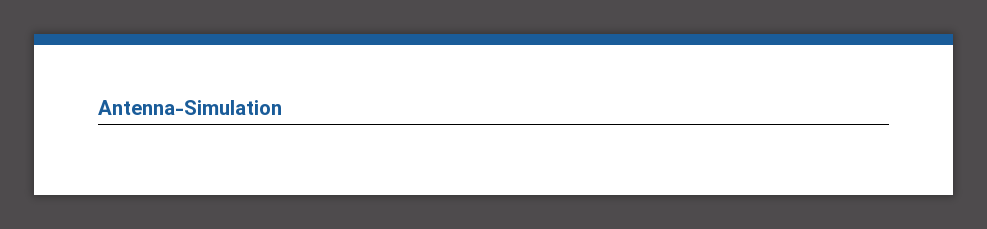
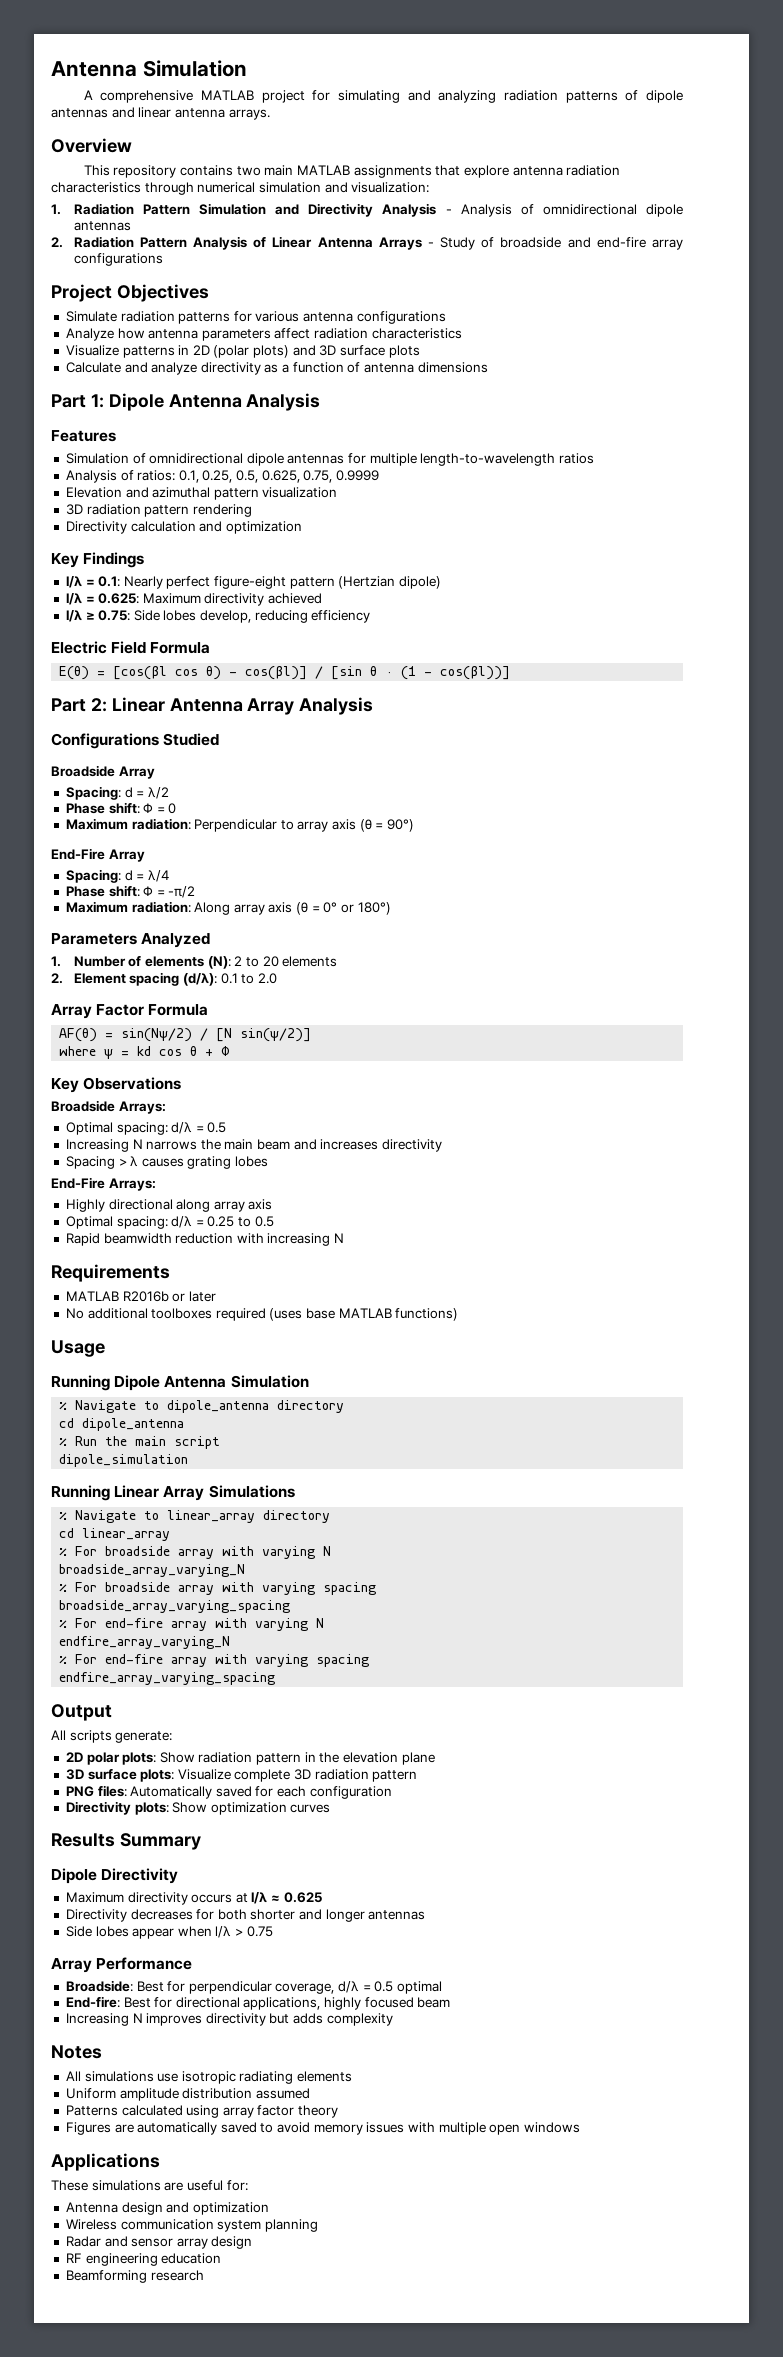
[98,100,282,115] Antenna-Simulation -> [51,60,247,77] [83,90,683,103] [51,107,270,120] [51,138,132,153] [83,165,621,178] [51,182,430,195] [51,203,684,217] [73,221,131,231] [51,236,683,250] [73,253,163,266] [51,284,209,302] [65,311,446,324] [65,328,462,341] [65,345,420,358] [65,362,488,375] [51,393,321,411] [51,430,116,442] [65,453,595,466] [65,470,380,483] [65,487,338,500] [65,504,252,517] [65,521,302,534] [51,552,145,568] [65,576,442,589] [65,593,323,606] [65,610,371,623] [51,641,211,654] [59,666,511,680] [51,697,374,715] [51,733,220,749] [51,765,155,779] [65,786,169,800] [65,802,177,814] [65,818,415,832] [51,848,145,862] [65,869,169,883] [65,885,196,898] [65,901,391,915] [51,933,211,948] [51,956,338,969] [51,972,278,986] [51,1004,209,1019] [59,1028,312,1042] [59,1046,230,1059] [51,1077,182,1093] [51,1100,166,1114] [65,1122,227,1135] [65,1139,443,1152] [65,1156,269,1169] [51,1177,156,1191] [65,1199,273,1212] [65,1216,274,1229] [65,1233,345,1246] [51,1264,170,1282] [65,1291,216,1302] [65,1308,459,1321] [51,1340,105,1357] [51,1375,309,1391] [59,1400,345,1413] [59,1418,185,1431] [59,1436,221,1449] [59,1454,189,1467] [51,1485,295,1501] [59,1510,331,1523] [59,1528,171,1541] [59,1546,332,1559] [59,1564,246,1577] [59,1582,377,1595] [59,1600,291,1613] [59,1618,325,1631] [59,1636,231,1649] [59,1654,370,1667] [59,1672,276,1685] [51,1704,112,1721] [51,1730,173,1743] [65,1752,435,1765] [65,1769,418,1782] [65,1785,392,1799] [65,1801,331,1815] [51,1833,201,1850] [51,1868,179,1884] [65,1892,322,1905] [65,1909,426,1922] [65,1926,273,1939] [51,1957,193,1973] [65,1980,443,1994] [65,1996,451,2010] [65,2013,393,2026] [51,2045,102,2059] [65,2071,353,2084] [65,2088,310,2101] [65,2105,339,2118] [65,2122,580,2135] [51,2153,160,2171] [51,2180,248,2191] [65,2202,269,2215] [65,2219,318,2232] [65,2236,253,2249] [65,2253,222,2266] [65,2270,204,2283] Antenna Simulation // A comprehensive MATLAB project for simulating and analyzing radiation patterns of dipole antennas and linear antenna arrays. // Overview // This repository contains two main MATLAB assignments that explore antenna radiation characteristics through numerical simulation and visualization: // 1. Radiation Pattern Simulation and Directivity Analysis - Analysis of omnidirectional dipole antennas // 2. Radiation Pattern Analysis of Linear Antenna Arrays - Study of broadside and end-fire array configurations // Project Objectives // Simulate radiation patterns for various antenna configurations // Analyze how antenna parameters affect radiation characteristics // Visualize patterns in 2D (polar plots) and 3D surface plots // Calculate and analyze directivity as a function of antenna dimensions // Part 1: Dipole Antenna Analysis // Features // Simulation of omnidirectional dipole antennas for multiple length-to-wavelength ratios // Analysis of ratios: 0.1, 0.25, 0.5, 0.625, 0.75, 0.9999 // Elevation and azimuthal pattern visualization // 3D radiation pattern rendering // Directivity calculation and optimization // Key Findings // l/λ = 0.1: Nearly perfect figure-eight pattern (Hertzian dipole) // l/λ = 0.625: Maximum directivity achieved // l/λ ≥ 0.75: Side lobes develop, reducing efficiency // Electric Field Formula // E(θ) = [cos(βl cos θ) - cos(βl)] / [sin θ · (1 - cos(βl))] // Part 2: Linear Antenna Array Analysis // Configurations Studied // Broadside Array // Spacing: d = λ/2 // Phase shift: Φ = 0 // Maximum radiation: Perpendicular to array axis (θ = 90°) // End-Fire Array // Spacing: d = λ/4 // Phase shift: Φ = -π/2 // Maximum radiation: Along array axis (θ = 0° or 180°) // Parameters Analyzed // 1. Number of elements (N): 2 to 20 elements // 2. Element spacing (d/λ): 0.1 to 2.0 // Array Factor Formula // AF(θ) = sin(Nψ/2) / [N sin(ψ/2)] // where ψ = kd cos θ + Φ // Key Observations // Broadside Arrays: // Optimal spacing: d/λ = 0.5 // Increasing N narrows the main beam and increases directivity // Spacing > λ causes grating lobes // End-Fire Arrays: // Highly directional along array axis // Optimal spacing: d/λ = 0.25 to 0.5 // Rapid beamwidth reduction with increasing N // Requirements // MATLAB R2016b or later // No additional toolboxes required (uses base MATLAB functions) // Usage // Running Dipole Antenna Simulation // % Navigate to dipole_antenna directory // cd dipole_antenna // % Run the main script // dipole_simulation // Running Linear Array Simulations // % Navigate to linear_array directory // cd linear_array // % For broadside array with varying N // broadside_array_varying_N // % For broadside array with varying spacing // broadside_array_varying_spacing // % For end-fire array with varying N // endfire_array_varying_N // % For end-fire array with varying spacing // endfire_array_varying_spacing // Output // All scripts generate: // 2D polar plots: Show radiation pattern in the elevation plane // 3D surface plots: Visualize complete 3D radiation pattern // PNG files: Automatically saved for each configuration // Directivity plots: Show optimization curves // Results Summary // Dipole Directivity // Maximum directivity occurs at l/λ ≈ 0.625 // Directivity decreases for both shorter and longer antennas // Side lobes appear when l/λ > 0.75 // Array Performance // Broadside: Best for perpendicular coverage, d/λ = 0.5 optimal // End-fire: Best for directional applications, highly focused beam // Increasing N improves directivity but adds complexity // Notes // All simulations use isotropic radiating elements // Uniform amplitude distribution assumed // Patterns calculated using array factor theory // Figures are automatically saved to avoid memory issues with multiple open windows // Applications // These simulations are useful for: // Antenna design and optimization // Wireless communication system planning // Radar and sensor array design // RF engineering education // Beamforming research

